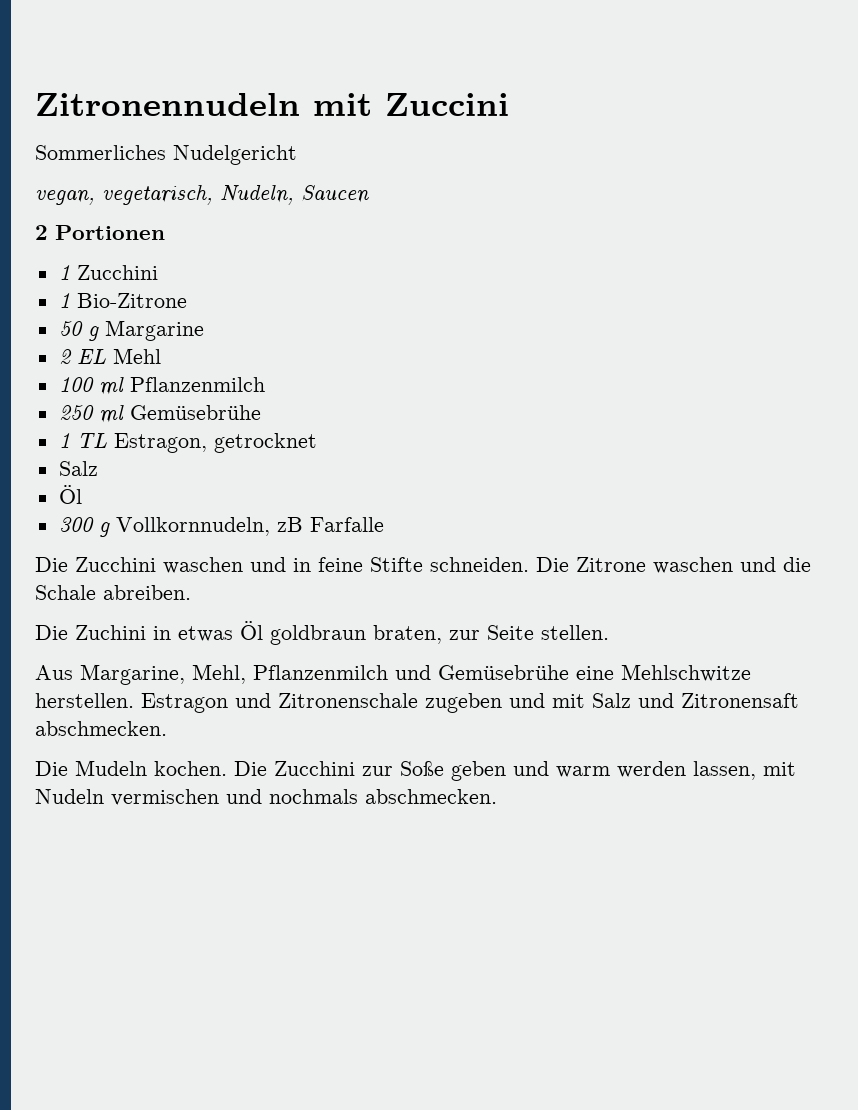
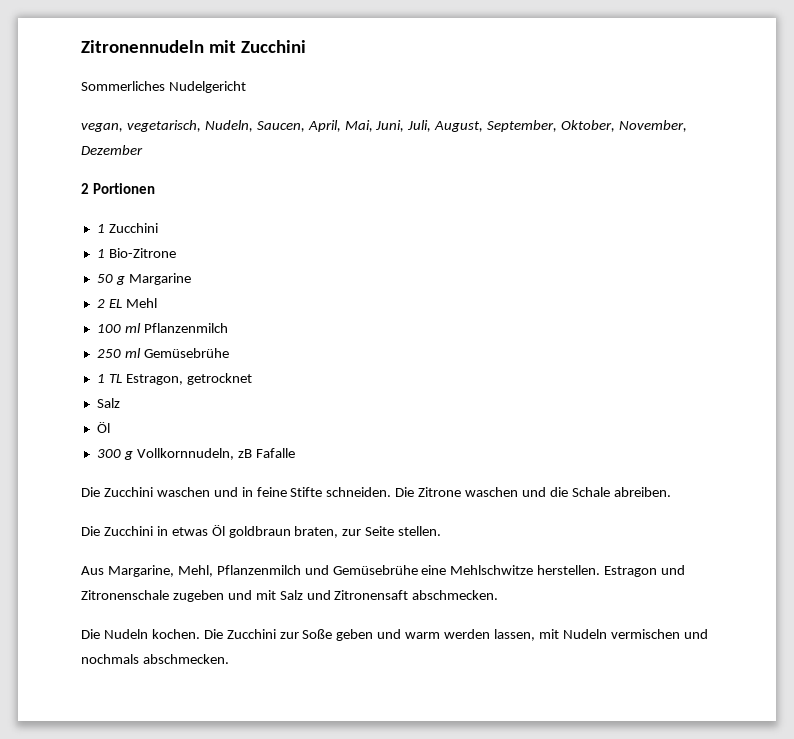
[385,93,509,116] Zuccini -> [240,40,306,53] Zucchini
[301,185,369,203] Saucen -> [256,120,688,132] [81,145,143,155] Saucen, April, Mai, Juni, Juli, August, September, Oktober, November, Dezember
[309,517,384,532] Farfalle -> [255,448,295,458] Fafalle
[75,625,146,640] Zuchini -> [103,526,153,536] Zucchini
[75,760,147,776] Mudeln -> [103,629,148,639] Nudeln

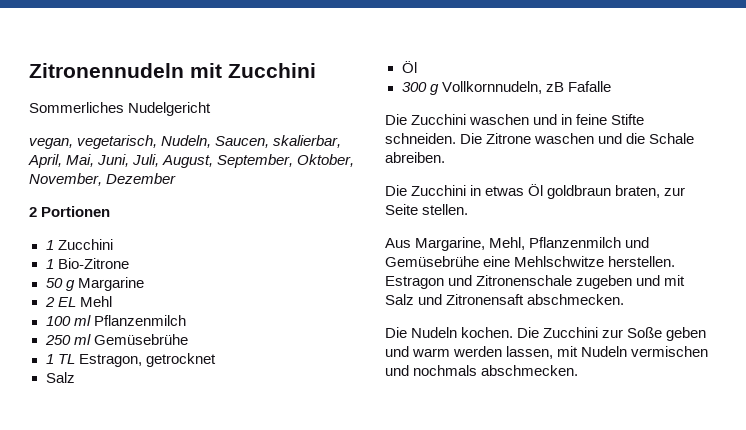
(305, 126) none -> [273,135,342,148] skalierbar,

